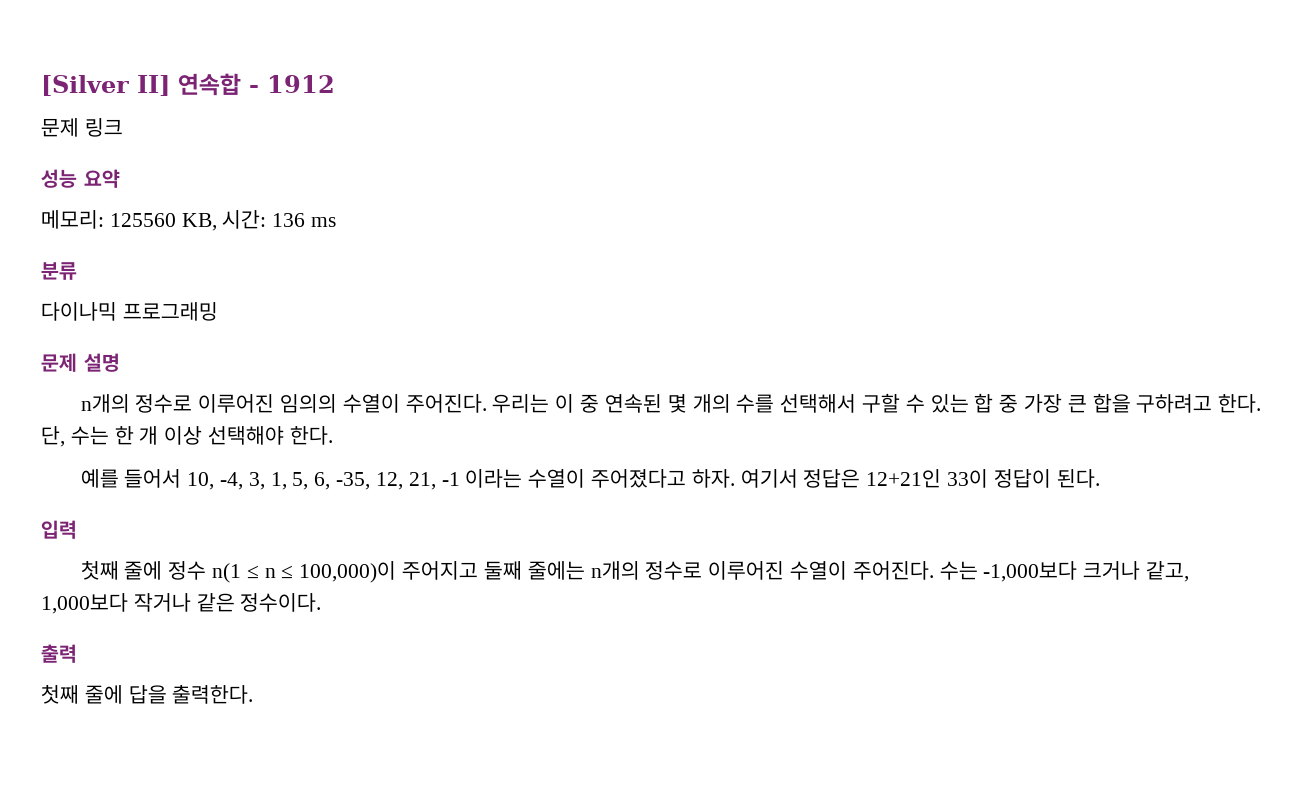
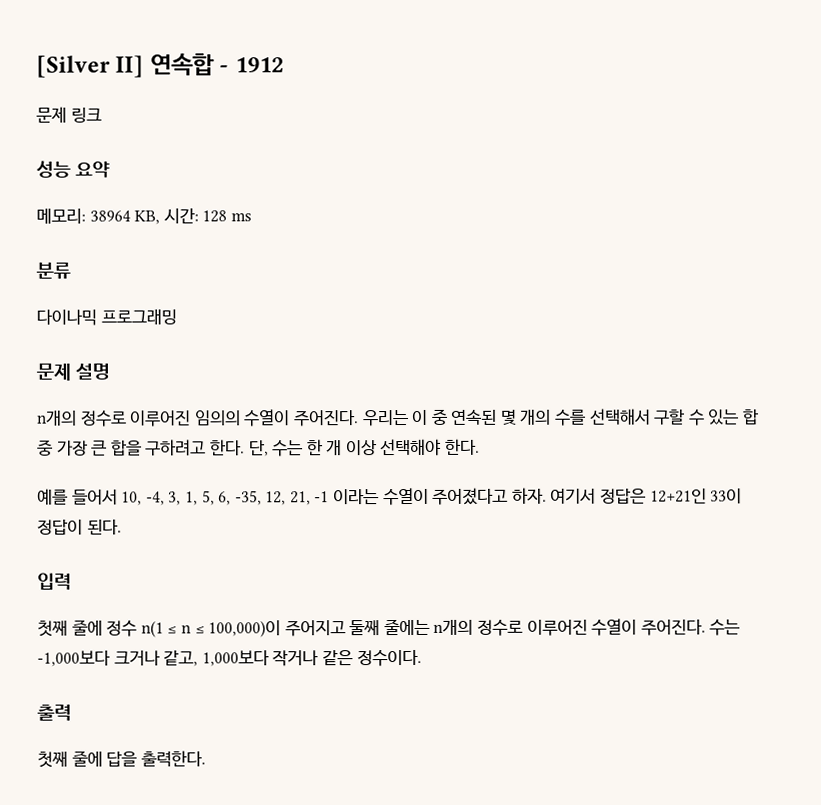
[109,213,176,227] 125560 -> [89,210,131,222] 38964
[272,213,306,227] 136 -> [202,210,228,223] 128

